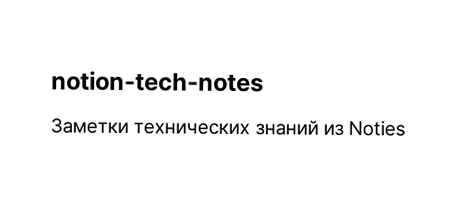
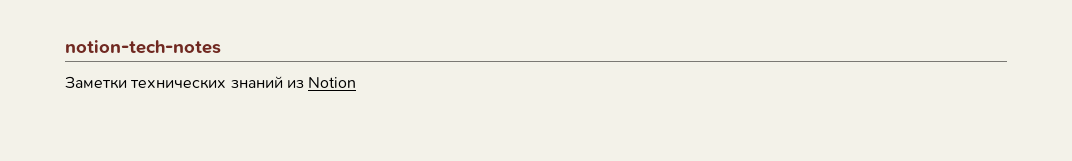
[348,119,407,137] Noties -> [308,77,357,88] Notion

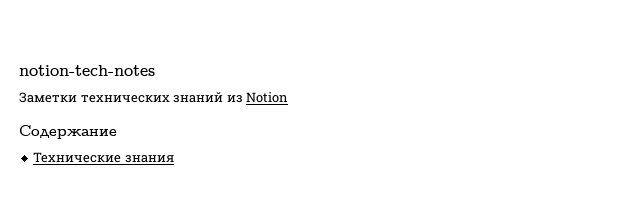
(357, 82) none -> [19,125,117,139] [33,152,174,163] // Содержание // Технические знания

